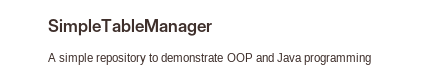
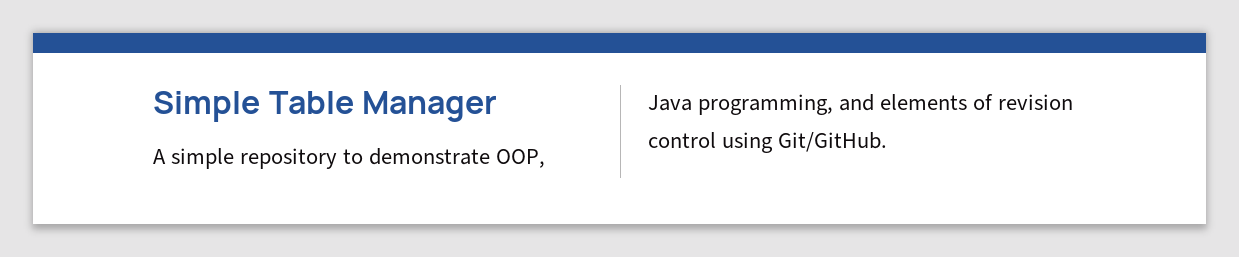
[48,19,212,36] SimpleTableManager -> [153,91,498,122] Simple Table Manager
[226,53,371,65] OOP and Java programming -> [496,149,546,168] [648,94,1074,115] [648,132,888,153] OOP, Java programming, and elements of revision control using Git/GitHub.

